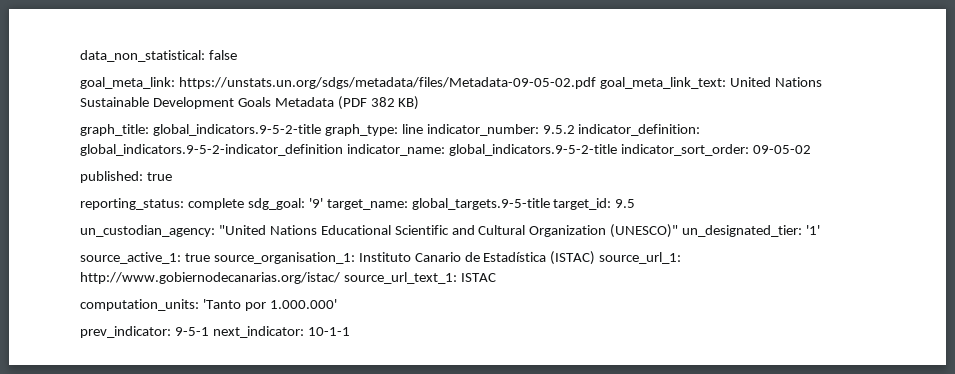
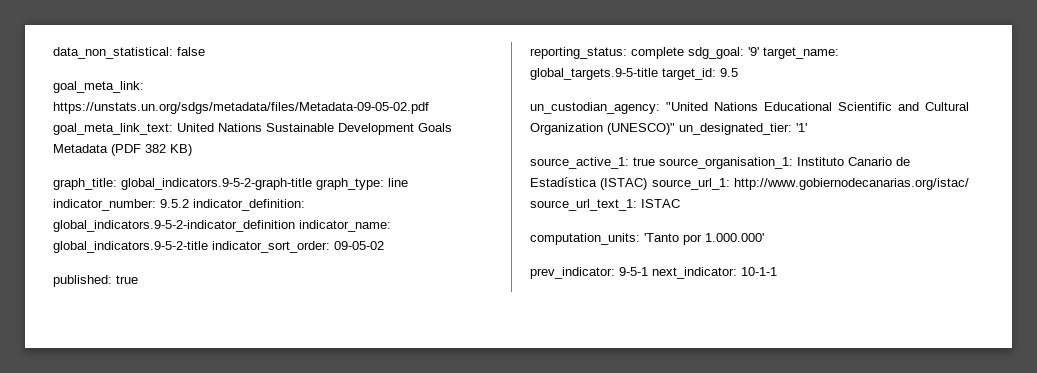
[152,124,321,136] global_indicators.9-5-2-title -> [121,178,312,190] global_indicators.9-5-2-graph-title

